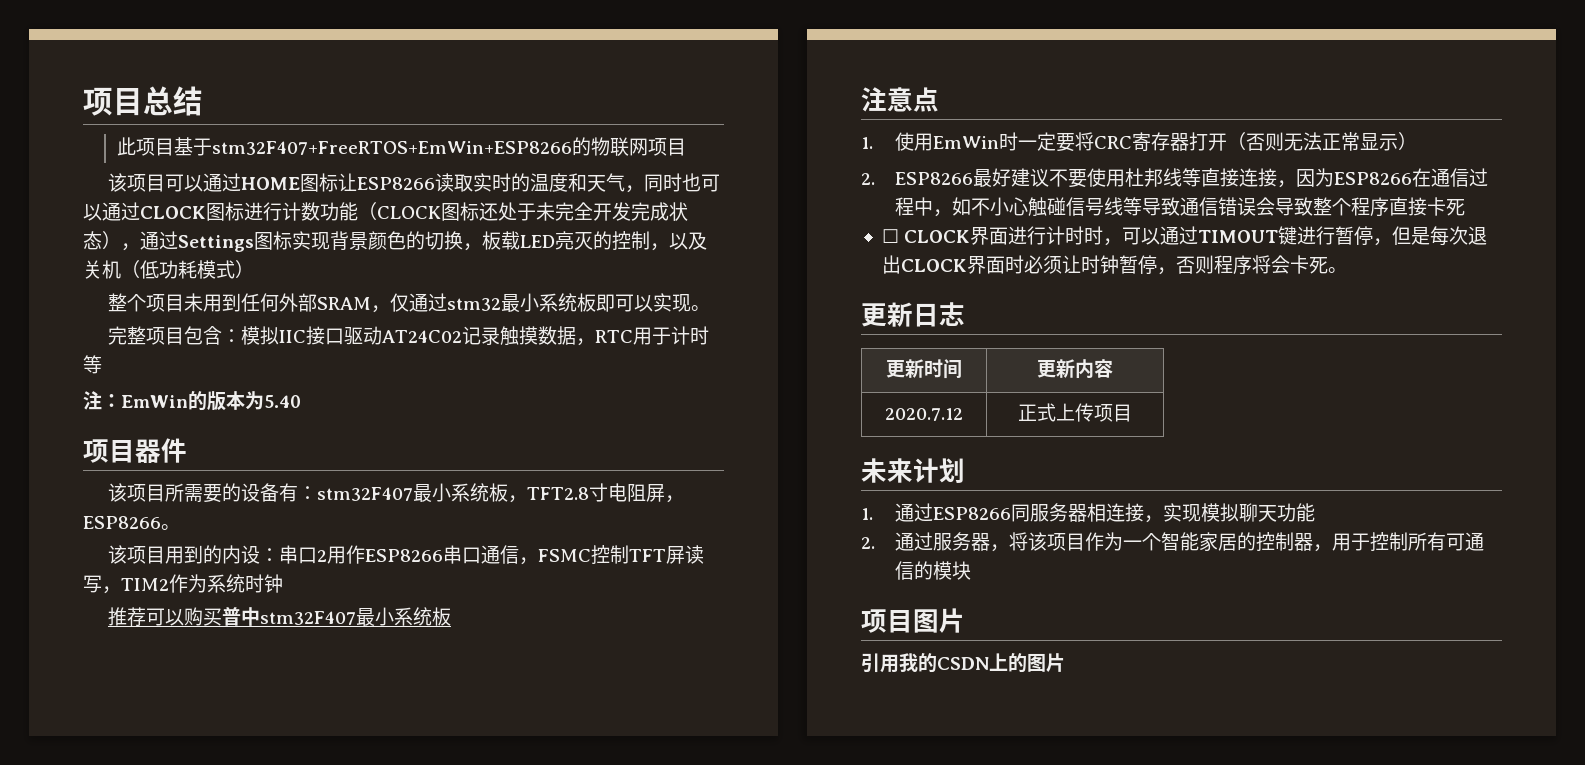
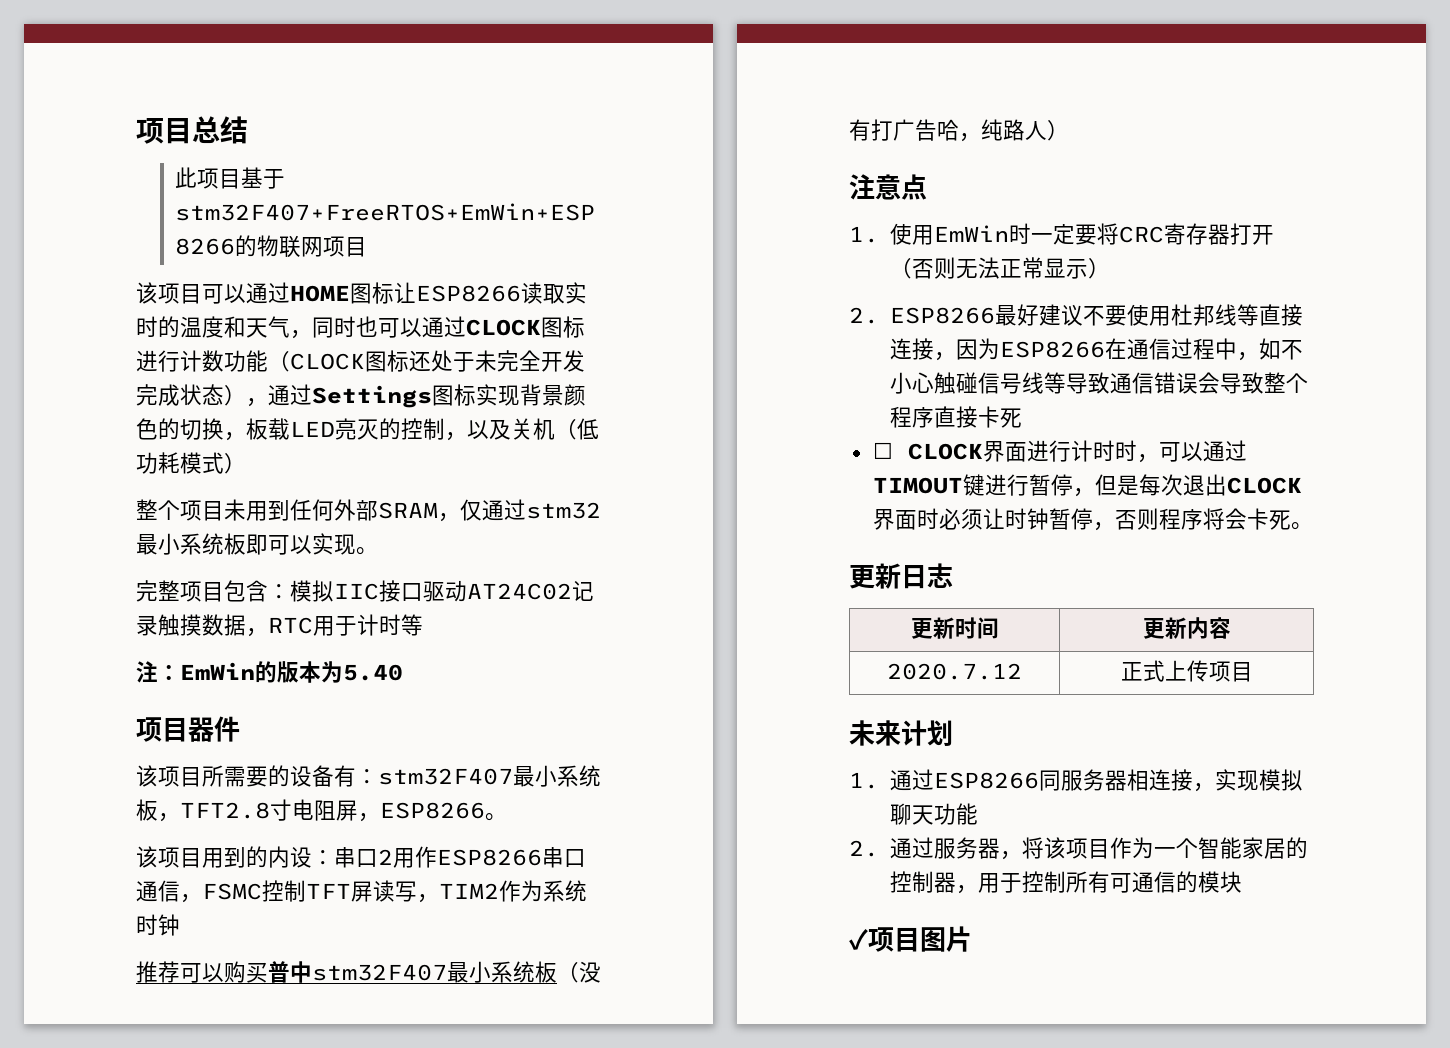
(451, 616) none -> [557,961,601,983] [849,119,1069,142] （没有打广告哈，纯路人）
(971, 570) none -> [849,929,868,950] ✓
[861,653,1065,673] // 引用我的CSDN上的图片 -> (972, 939) none

